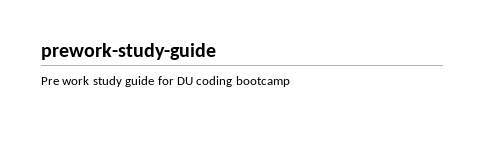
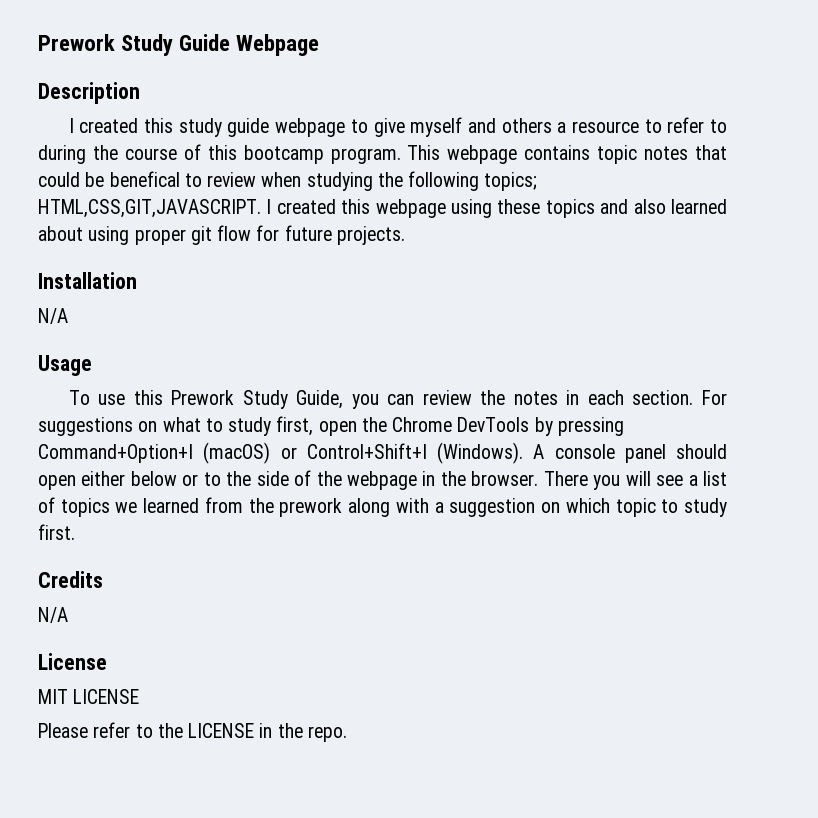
[41,43,216,60] [41,76,290,87] prework-study-guide // Pre work study guide for DU coding bootcamp -> [38,34,320,56] [38,82,140,104] [68,117,727,137] [38,144,727,164] [38,171,538,191] [38,199,727,218] [38,225,405,245] [38,272,137,289] [38,308,68,324] [38,355,92,376] [68,390,727,409] [38,416,624,436] [38,442,727,464] [38,470,728,490] [38,497,728,517] [38,524,75,540] [38,571,103,588] [38,607,68,623] [38,653,107,670] [38,689,140,704] [38,722,347,742] Prework Study Guide Webpage // Description // I created this study guide webpage to give myself and others a resource to refer to during the course of this bootcamp program. This webpage contains topic notes that could be benefical to review when studying the following topics; HTML,CSS,GIT,JAVASCRIPT. I created this webpage using these topics and also learned about using proper git flow for future projects. // Installation // N/A // Usage // To use this Prework Study Guide, you can review the notes in each section. For suggestions on what to study first, open the Chrome DevTools by pressing Command+Option+I (macOS) or Control+Shift+I (Windows). A console panel should open either below or to the side of the webpage in the browser. There you will see a list of topics we learned from the prework along with a suggestion on which topic to study first. // Credits // N/A // License // MIT LICENSE // Please refer to the LICENSE in the repo.

